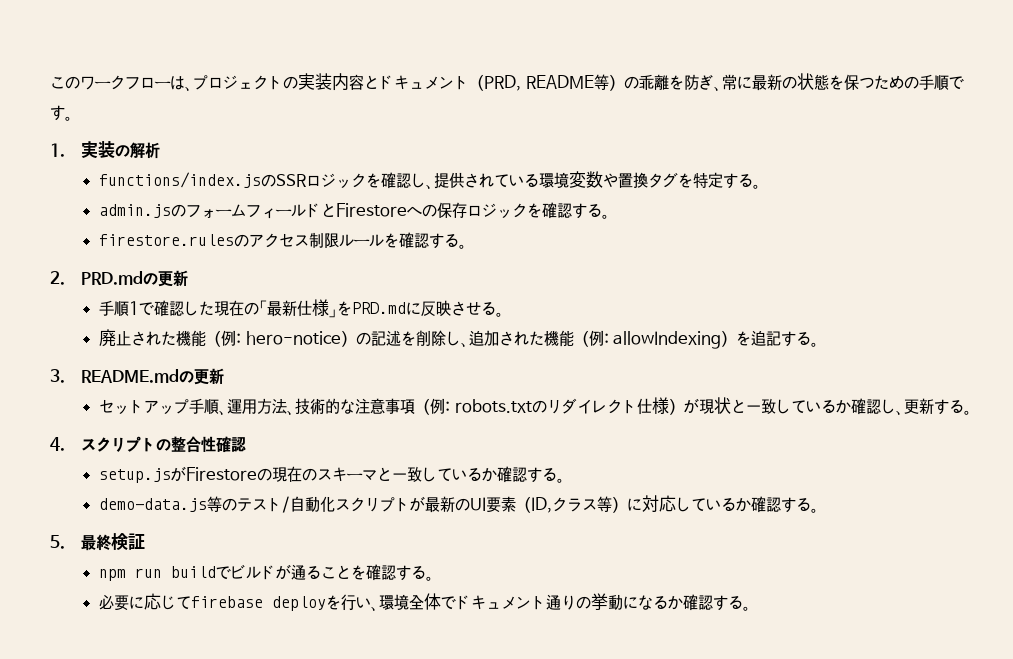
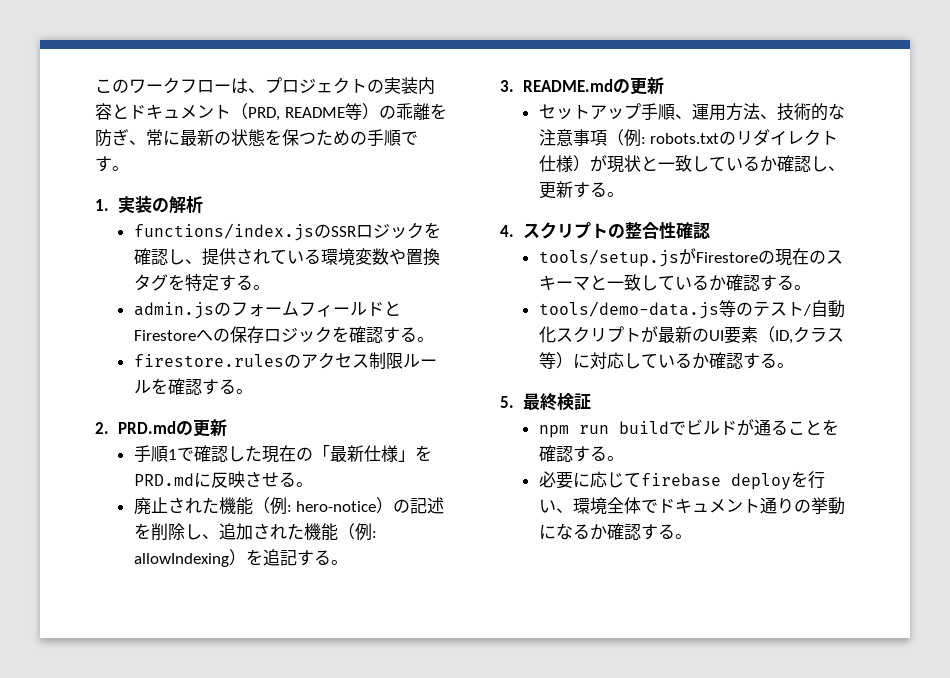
[99,468,172,483] setup.js -> [538,249,679,267] tools/setup.js
[99,498,208,512] demo-data.js -> [538,301,719,319] tools/demo-data.js

